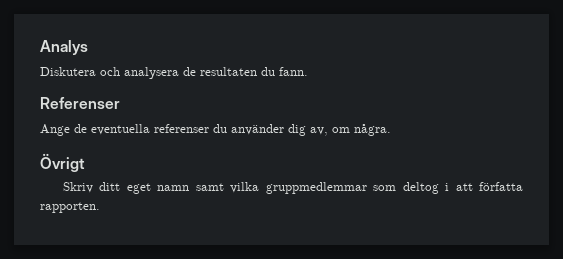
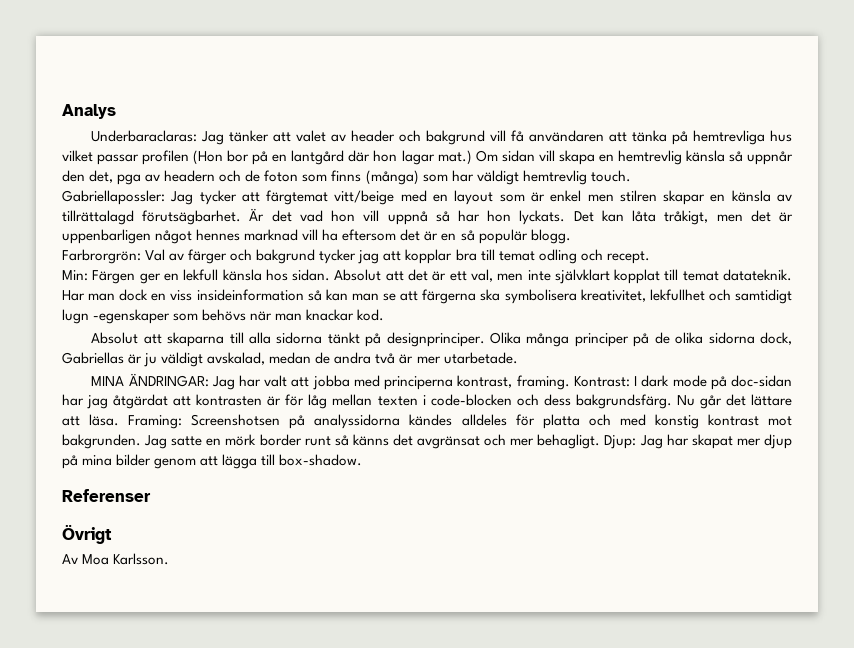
[40,67,308,79] [40,97,120,109] [40,124,391,136] [40,153,85,172] [62,182,524,194] [40,202,100,213] Diskutera och analysera de resultaten du fann. // Referenser // Ange de eventuella referenser du använder dig av, om några. // Övrigt // Skriv ditt eget namn samt vilka gruppmedlemmar som deltog i att författa rapporten. -> [91,130,793,145] [62,150,793,165] [62,170,631,185] [62,190,792,205] [62,208,793,225] [62,229,571,244] [62,249,650,264] [62,269,792,284] [62,289,793,304] [62,309,385,324] [91,332,793,347] [62,352,518,367] [91,373,792,390] [62,394,792,409] [62,414,792,429] [62,434,793,449] [62,454,363,469] [62,489,151,502] [62,524,112,544] [62,553,170,565] Underbaraclaras: Jag tänker att valet av header och bakgrund vill få användaren att tänka på hemtrevliga hus vilket passar profilen (Hon bor på en lantgård där hon lagar mat.) Om sidan vill skapa en hemtrevlig känsla så uppnår den det, pga av headern och de foton som finns (många) som har väldigt hemtrevlig touch. // Gabriellapossler: Jag tycker att färgtemat vitt/beige med en layout som är enkel men stilren skapar en känsla av tillrättalagd förutsägbarhet. Är det vad hon vill uppnå så har hon lyckats. Det kan låta tråkigt, men det är uppenbarligen något hennes marknad vill ha eftersom det är en så populär blogg. // Farbrorgrön: Val av färger och bakgrund tycker jag att kopplar bra till temat odling och recept. // Min: Färgen ger en lekfull känsla hos sidan. Absolut att det är ett val, men inte självklart kopplat till temat datateknik. Har man dock en viss insideinformation så kan man se att färgerna ska symbolisera kreativitet, lekfullhet och samtidigt lugn -egenskaper som behövs när man knackar kod. // Absolut att skaparna till alla sidorna tänkt på designprinciper. Olika många principer på de olika sidorna dock, Gabriellas är ju väldigt avskalad, medan de andra två är mer utarbetade. // MINA ÄNDRINGAR: Jag har valt att jobba med principerna kontrast, framing. Kontrast: I dark mode på doc-sidan har jag åtgärdat att kontrasten är för låg mellan texten i code-blocken och dess bakgrundsfärg. Nu går det lättare att läsa. Framing: Screenshotsen på analyssidorna kändes alldeles för platta och med konstig kontrast mot bakgrunden. Jag satte en mörk border runt så känns det avgränsat och mer behagligt. Djup: Jag har skapat mer djup på mina bilder genom att lägga till box-shadow. // Referenser // Övrigt // Av Moa Karlsson.

